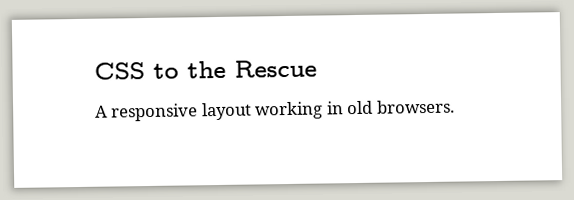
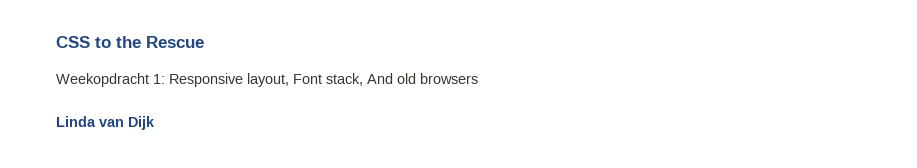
[95,99,455,122] A responsive layout working in old browsers. -> [56,73,478,87] [56,116,155,130] Weekopdracht 1: Responsive layout, Font stack, And old browsers // Linda van Dijk

